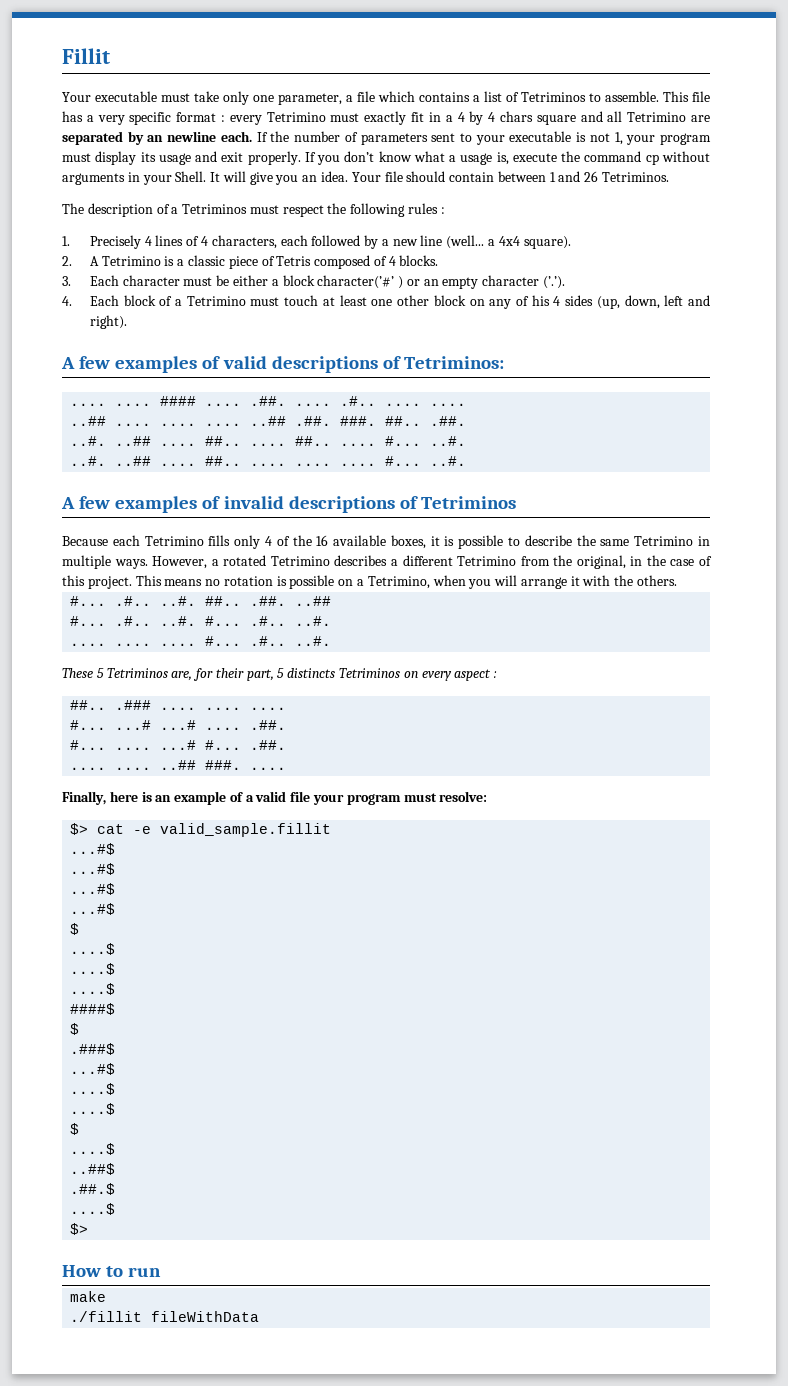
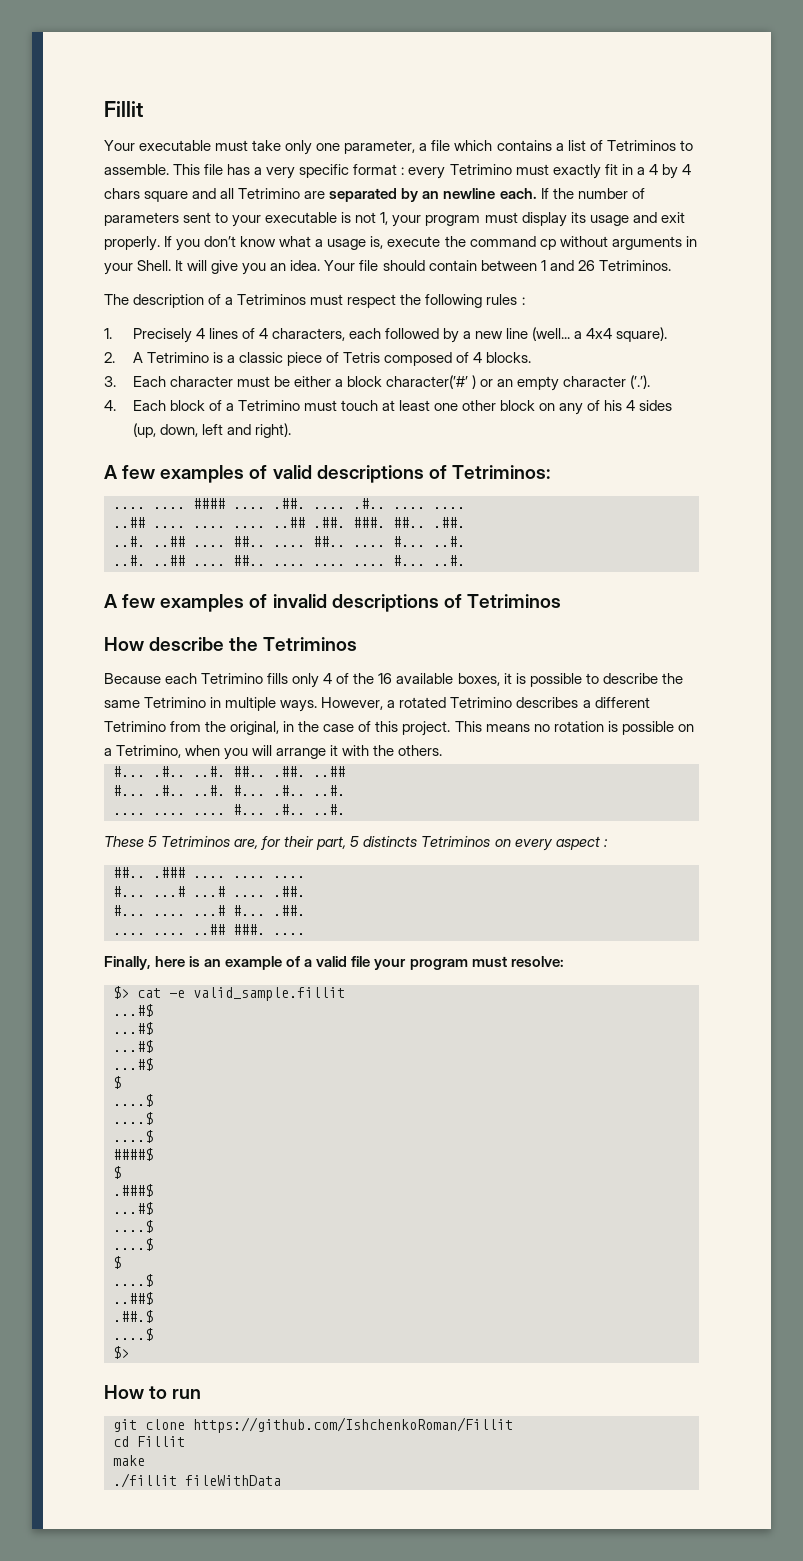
(516, 502) none -> [104,637,358,651] // How describe the Tetriminos
(162, 1272) none -> [113,1417,513,1433] [113,1436,185,1447] // git clone https://github.com/IshchenkoRoman/Fillit // cd Fillit

